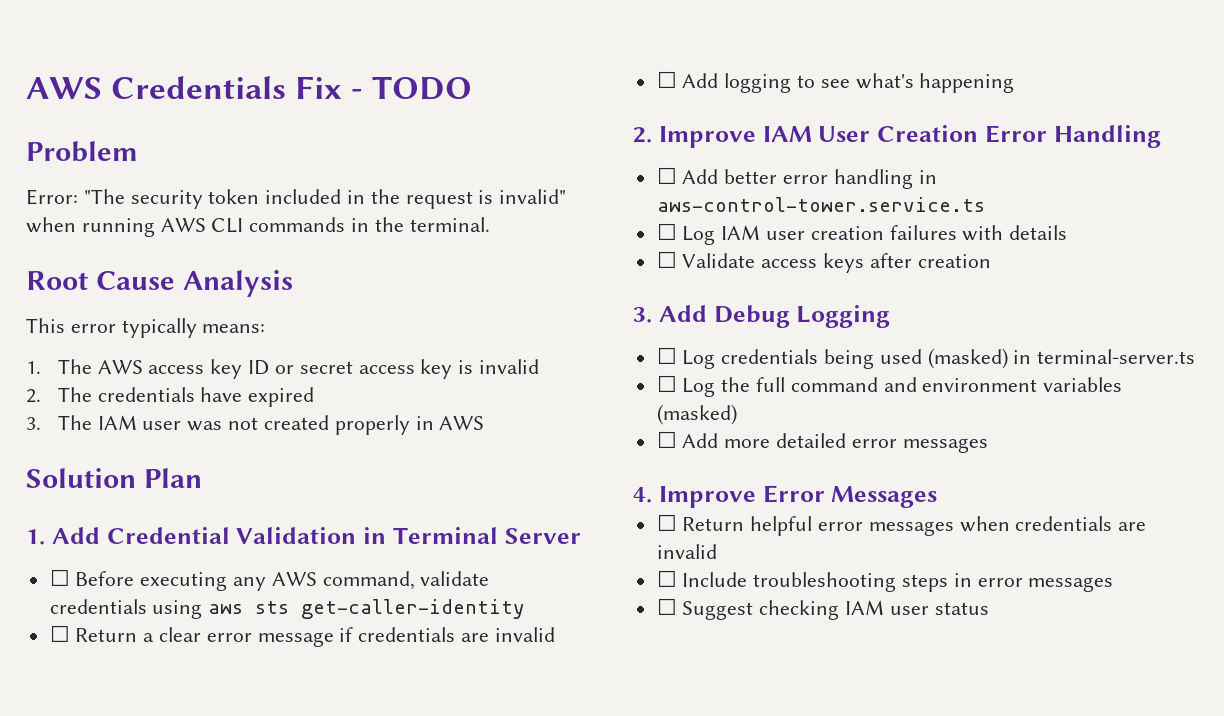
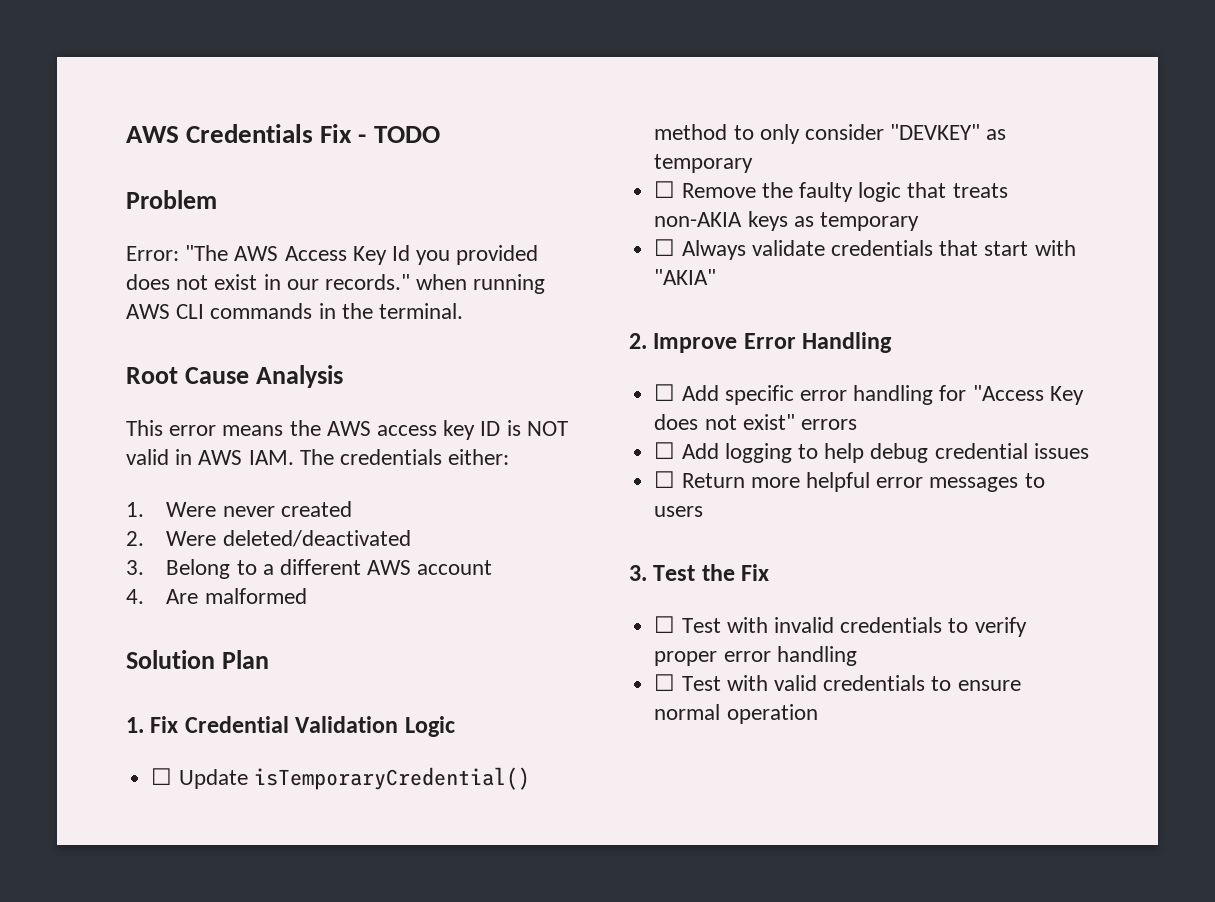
[130,189,567,209] security token included in the request is invalid" -> [234,245,539,265] [126,274,411,290] AWS Access Key Id you provided does not exist in our records."
[121,318,266,338] [26,359,539,379] [26,387,315,407] [26,415,485,435] typically means: // 1. The AWS access key ID or secret access key is invalid // 2. The credentials have expired // 3. The IAM user was not created properly in AWS -> [222,420,568,440] [126,449,510,465] [126,501,352,517] [126,530,411,547] [126,559,493,579] [126,588,307,604] means the AWS access key ID is NOT valid in AWS IAM. The credentials either: // 1. Were never created // 2. Were deleted/deactivated // 3. Belong to a different AWS account // 4. Are malformed
[51,527,100,544] Add -> [150,716,179,733] Fix
[363,527,581,544] [49,569,490,591] [49,599,526,619] [49,625,555,647] [656,71,1015,93] [633,125,1161,148] [656,167,937,189] [656,197,985,212] [656,223,1068,245] [656,251,991,273] [633,305,891,328] [656,347,1196,369] [656,375,1123,397] [656,404,737,425] [656,431,988,453] [633,485,938,508] [656,514,745,531] in Terminal Server // ☐ Before executing any AWS command, validate credentials using aws sts get-caller-identity // ☐ Return a clear error message if credentials are invalid // ☐ Add logging to see what's happening // 2. Improve IAM User Creation Error Handling // ☐ Add better error handling in aws-control-tower.service.ts // ☐ Log IAM user creation failures with details // ☐ Validate access keys after creation // 3. Add Debug Logging // ☐ Log credentials being used (masked) in terminal-server.ts // ☐ Log the full command and environment variables (masked) // ☐ Add more detailed error messages // 4. Improve Error Messages // ☐ Return -> [404,716,455,737] [151,767,530,790] [654,124,1007,144] [654,154,754,173] [654,181,1008,202] [654,211,919,231] [654,239,1076,260] [654,269,717,285] [629,332,893,353] [654,384,1084,405] [654,414,857,430] [654,442,1089,463] [654,471,800,488] Logic // ☐ Update isTemporaryCredential() method to only consider "DEVKEY" as temporary // ☐ Remove the faulty logic that treats non-AKIA keys as temporary // ☐ Always validate credentials that start with "AKIA" // 2. Improve Error Handling // ☐ Add specific error handling for "Access Key does not exist" errors // ☐ Add logging to help debug credential issues // ☐ Return more
[959,516,1147,532] [656,544,717,559] [656,570,1114,592] [656,598,989,620] when credentials are invalid // ☐ Include troubleshooting steps in error messages // ☐ Suggest checking IAM user status -> [1024,473,1045,488] [654,506,704,517] [629,564,770,581] [654,616,1027,637] [654,646,857,666] [654,674,1021,691] [654,704,818,724] to users // 3. Test the Fix // ☐ Test with invalid credentials to verify proper error handling // ☐ Test with valid credentials to ensure normal operation

